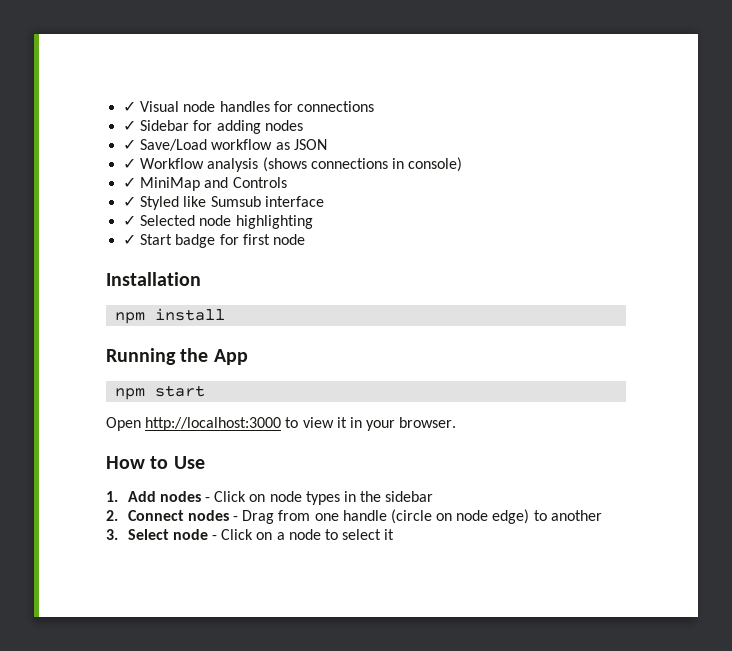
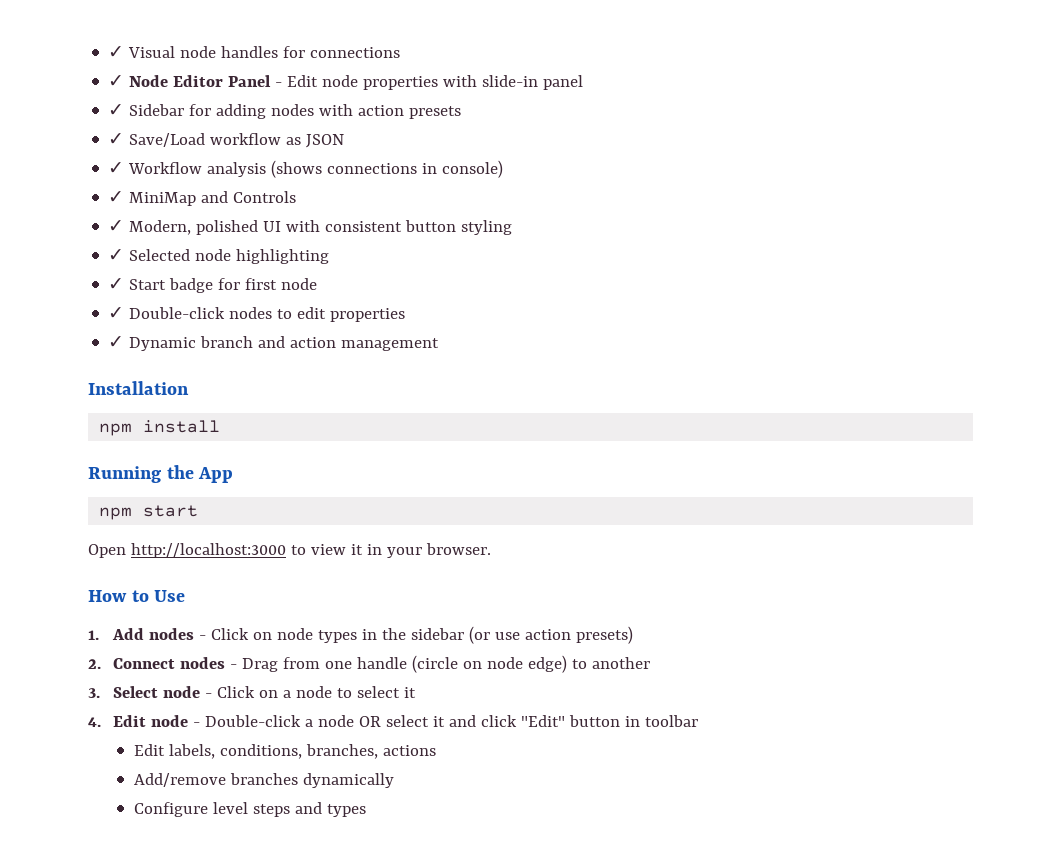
(374, 106) none -> [108,75,584,90] // ✓ Node Editor Panel - Edit node properties with slide-in panel
(303, 125) none -> [319,104,462,119] with action presets
[140,196,324,210] Styled like Sumsub interface -> [129,220,513,235] Modern, polished UI with consistent button styling
(305, 239) none -> [108,307,406,322] [108,336,440,351] // ✓ Double-click nodes to edit properties // ✓ Dynamic branch and action management
(434, 496) none -> [469,626,634,644] (or use action presets)
(395, 534) none -> [88,715,699,727] [133,744,436,759] [133,773,394,788] [133,802,366,817] // 4. Edit node - Double-click a node OR select it and click "Edit" button in toolbar // Edit labels, conditions, branches, actions // Add/remove branches dynamically // Configure level steps and types

